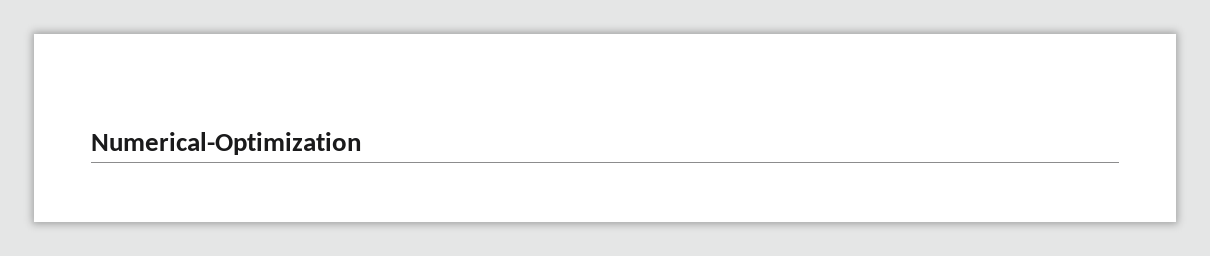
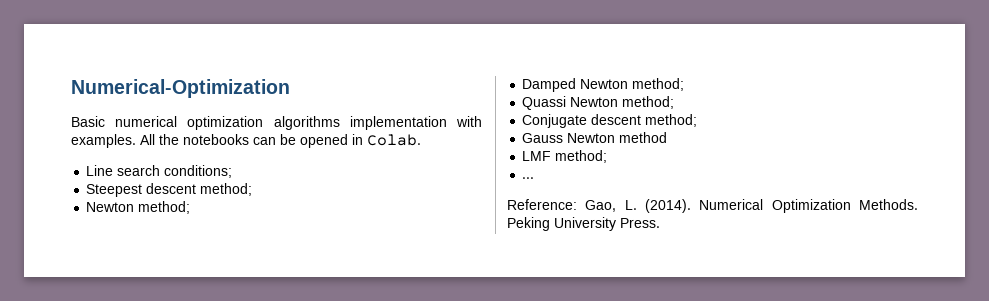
(361, 143) none -> [71,116,482,130] [71,134,421,148] [86,165,233,178] [86,183,253,197] [86,201,191,214] [522,78,685,92] [522,96,675,110] [522,114,698,128] [522,132,668,143] [522,150,608,163] [522,177,535,179] [507,199,918,213] [507,217,660,231] // Basic numerical optimization algorithms implementation with examples. All the notebooks can be opened in Colab. // Line search conditions; // Steepest descent method; // Newton method; // Damped Newton method; // Quassi Newton method; // Conjugate descent method; // Gauss Newton method // LMF method; // ... // Reference: Gao, L. (2014). Numerical Optimization Methods. Peking University Press.

